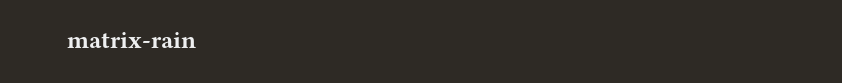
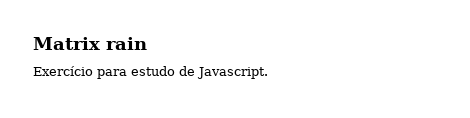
[67,32,196,48] matrix-rain -> [33,37,147,50] [33,66,268,79] Matrix rain // Exercício para estudo de Javascript.

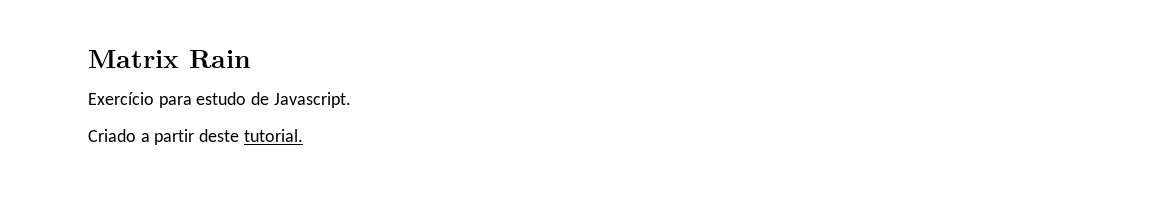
[106,37,147,50] rain -> [189,50,251,68] Rain
(268, 73) none -> [88,129,303,145] // Criado a partir deste tutorial.

